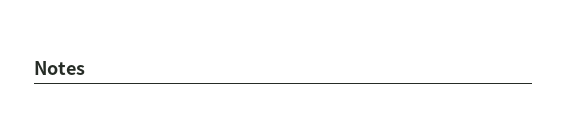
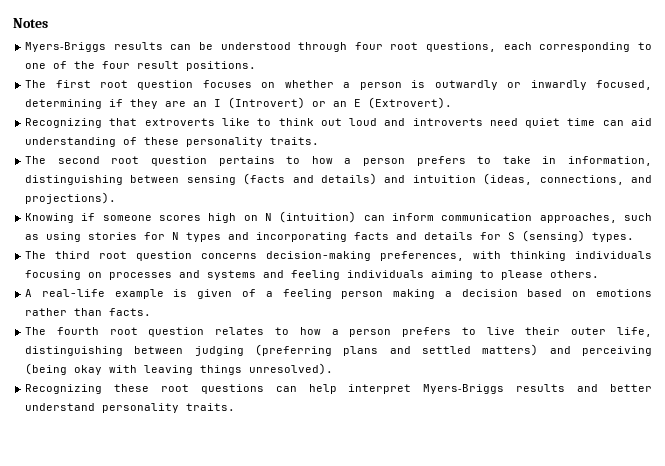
(85, 68) none -> [25,42,652,52] [25,61,257,71] [25,80,652,90] [25,97,453,109] [25,118,652,128] [25,137,320,147] [25,156,653,166] [25,173,652,185] [25,192,117,204] [25,211,652,223] [25,230,635,242] [25,251,652,261] [25,270,600,280] [25,289,652,299] [25,308,152,316] [25,327,652,337] [25,344,652,356] [25,363,334,375] [25,384,652,394] [25,403,236,413] // Myers‑Briggs results can be understood through four root questions, each corresponding to one of the four result positions. // The first root question focuses on whether a person is outwardly or inwardly focused, determining if they are an I (Introvert) or an E (Extrovert). // Recognizing that extroverts like to think out loud and introverts need quiet time can aid understanding of these personality traits. // The second root question pertains to how a person prefers to take in information, distinguishing between sensing (facts and details) and intuition (ideas, connections, and projections). // Knowing if someone scores high on N (intuition) can inform communication approaches, such as using stories for N types and incorporating facts and details for S (sensing) types. // The third root question concerns decision-making preferences, with thinking individuals focusing on processes and systems and feeling individuals aiming to please others. // A real-life example is given of a feeling person making a decision based on emotions rather than facts. // The fourth root question relates to how a person prefers to live their outer life, distinguishing between judging (preferring plans and settled matters) and perceiving (being okay with leaving things unresolved). // Recognizing these root questions can help interpret Myers‑Briggs results and better understand personality traits.

